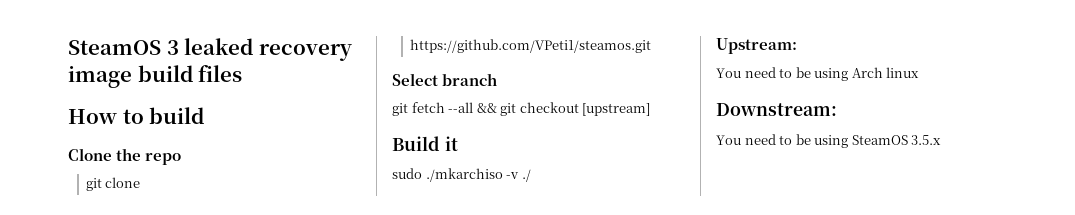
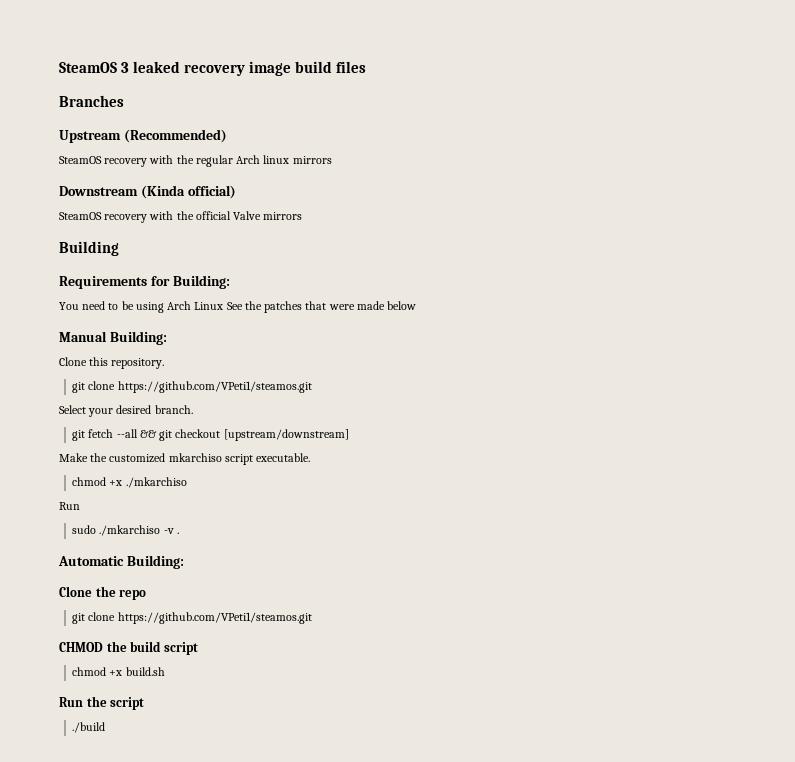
[68,107,205,124] How to build -> [59,95,124,107] [59,129,227,143] [59,155,332,167] [59,185,236,199] [59,211,303,223] [59,241,119,256] [59,275,230,289] [59,301,417,313] [59,331,167,345] [59,357,165,369] [72,381,312,393] [59,405,193,417] [72,429,349,441] [59,453,311,465] [72,477,187,488] [59,502,80,510] [72,525,179,536] [58,555,184,569] Branches // Upstream (Recommended) // SteamOS recovery with the regular Arch linux mirrors // Downstream (Kinda official) // SteamOS recovery with the official Valve mirrors // Building // Requirements for Building: // You need to be using Arch Linux See the patches that were made below // Manual Building: // Clone this repository. // git clone https://github.com/VPeti1/steamos.git // Select your desired branch. // git fetch --all && git checkout [upstream/downstream] // Make the customized mkarchiso script executable. // chmod +x ./mkarchiso // Run // sudo ./mkarchiso -v . // Automatic Building:
[392,73,498,86] [392,102,651,116] [392,136,458,151] [392,168,531,182] [716,38,797,54] [716,67,920,81] [716,103,837,116] [716,134,942,148] Select branch // git fetch --all && git checkout [upstream] // Build it // sudo ./mkarchiso -v ./ // Upstream: // You need to be using Arch linux // Downstream: // You need to be using SteamOS 3.5.x -> [59,641,198,655] [72,667,165,676] [59,696,145,710] [72,722,106,733] CHMOD the build script // chmod +x build.sh // Run the script // ./build

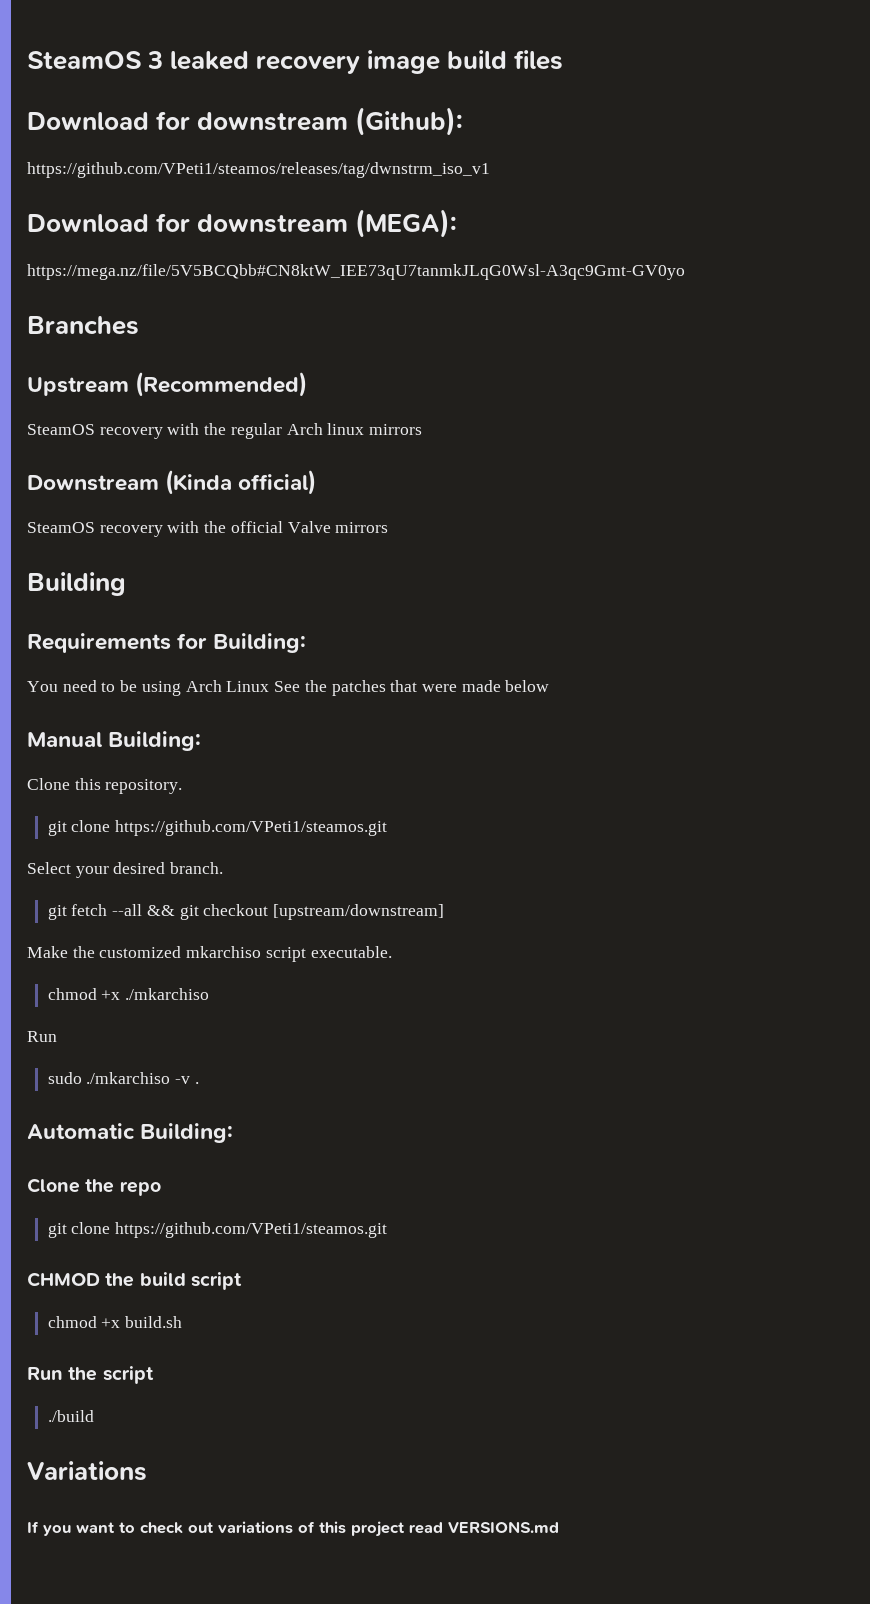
(367, 67) none -> [27,107,464,136] [27,162,490,178] [27,209,458,238] [27,264,685,280] // Download for downstream (Github): // https://github.com/VPeti1/steamos/releases/tag/dwnstrm_iso_v1 // Download for downstream (MEGA): // https://mega.nz/file/5V5BCQbb#CN8ktW_IEE73qU7tanmkJLqG0Wsl-A3qc9Gmt-GV0yo
(106, 727) none -> [27,1461,147,1481] [27,1521,559,1537] // Variations // If you want to check out variations of this project read VERSIONS.md

